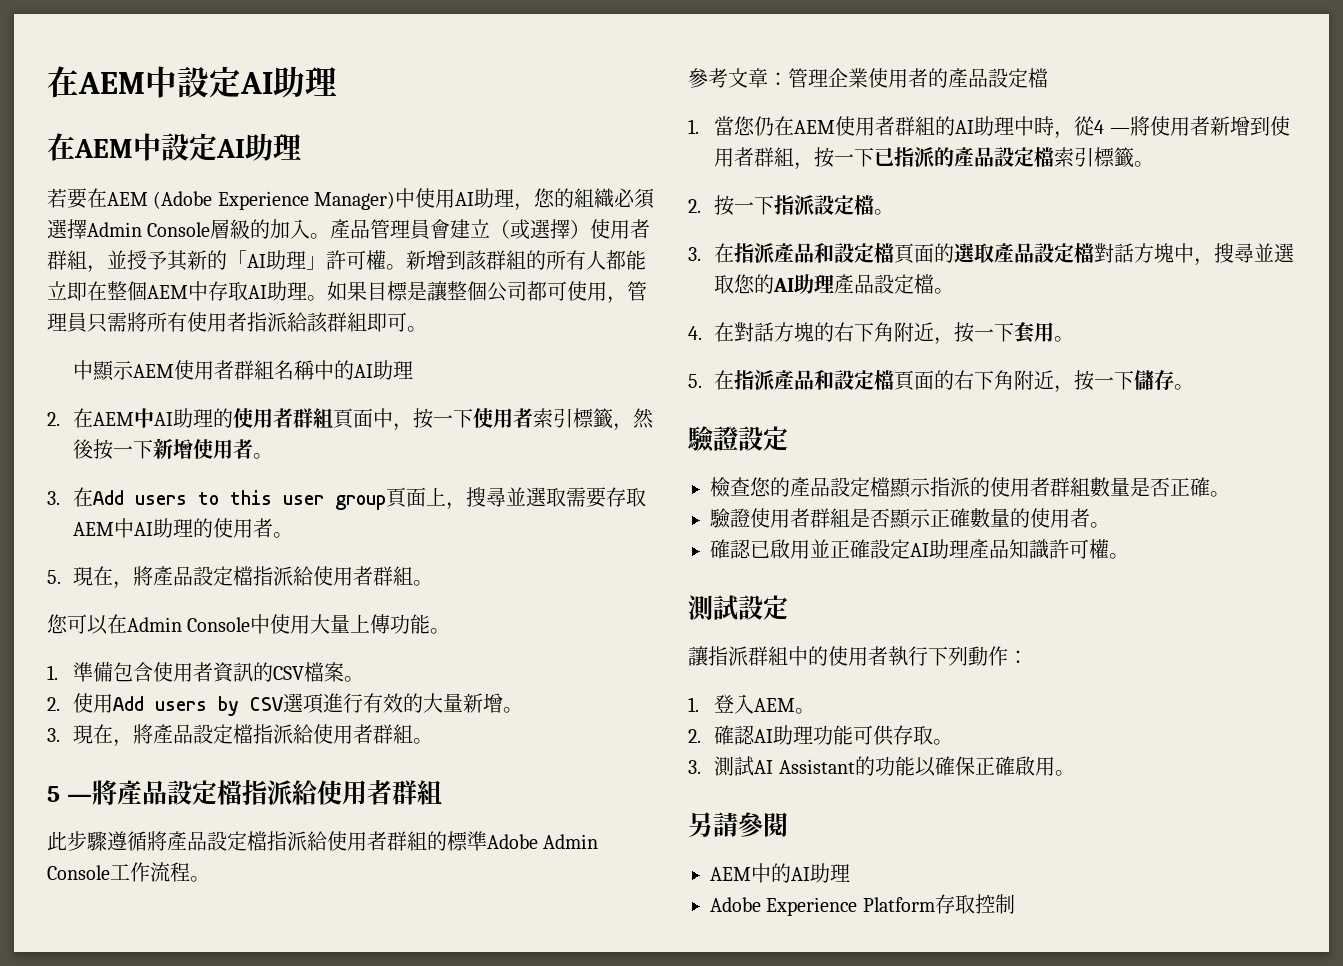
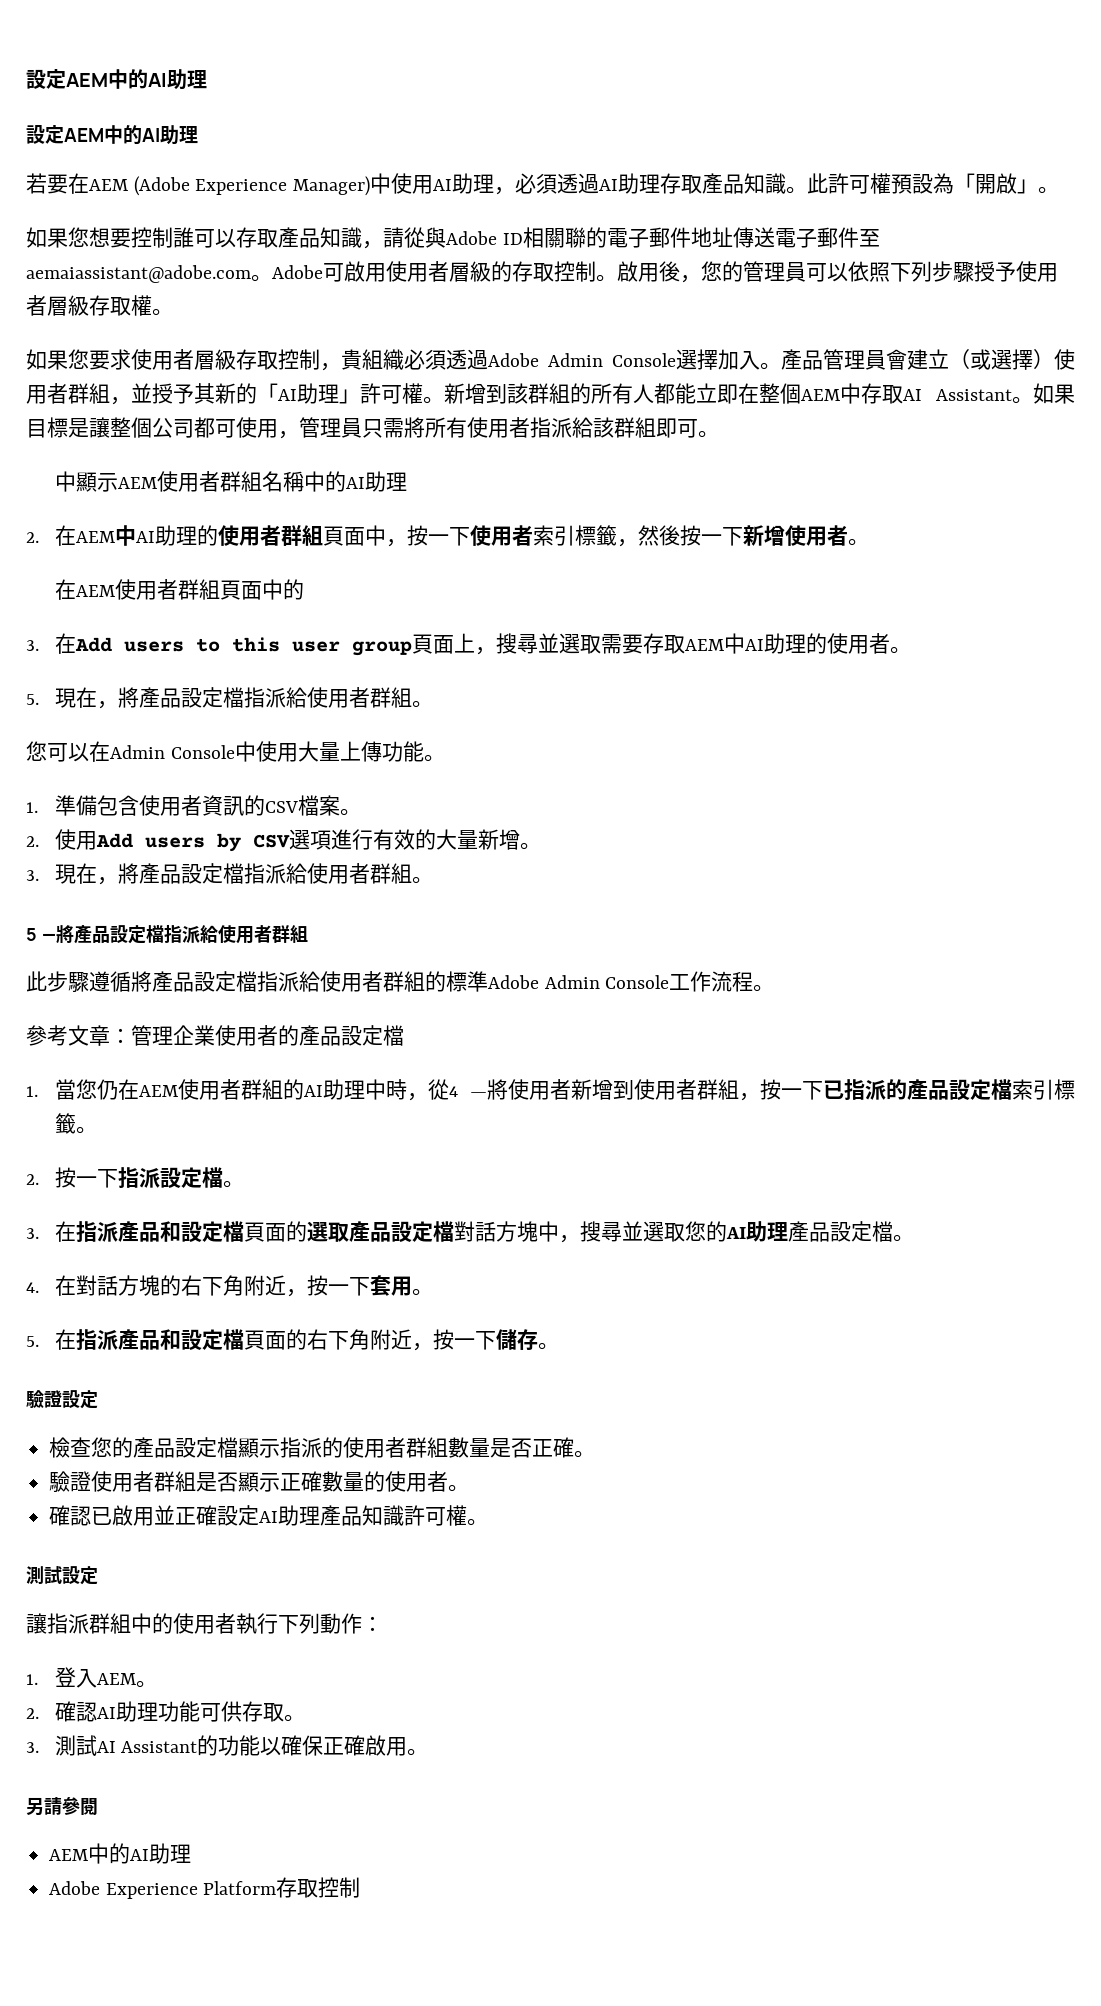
[47,66,337,98] [47,133,217,161] 在AEM中設定AI助理 // 在AEM中設定 -> [26,69,207,90] [26,125,142,145] 設定AEM中的AI助理 // 設定AEM中的
[534,188,655,209] [47,219,271,239] 您的組織必須選擇Admin Console層級的 -> [515,173,1060,194] [26,227,880,249] [26,261,1058,283] [26,295,173,316] [26,349,718,371] 必須透過AI助理存取產品知識。此許可權預設為「開啟」。 // 如果您想要控制誰可以存取產品知識，請從與Adobe ID相關聯的電子郵件地址傳送電子郵件至aemaiassistant@adobe.com。Adobe可啟用使用者層級的存取控制。啟用後，您的管理員可以依照下列步驟授予使用者層級存取權。 // 如果您要求使用者層級存取控制，貴組織必須透過Adobe Admin Console選擇
[267,281,307,301] 助理 -> [935,389,1012,401] Assistant
(274, 456) none -> [54,579,304,600] // 在AEM使用者群組頁面中的

